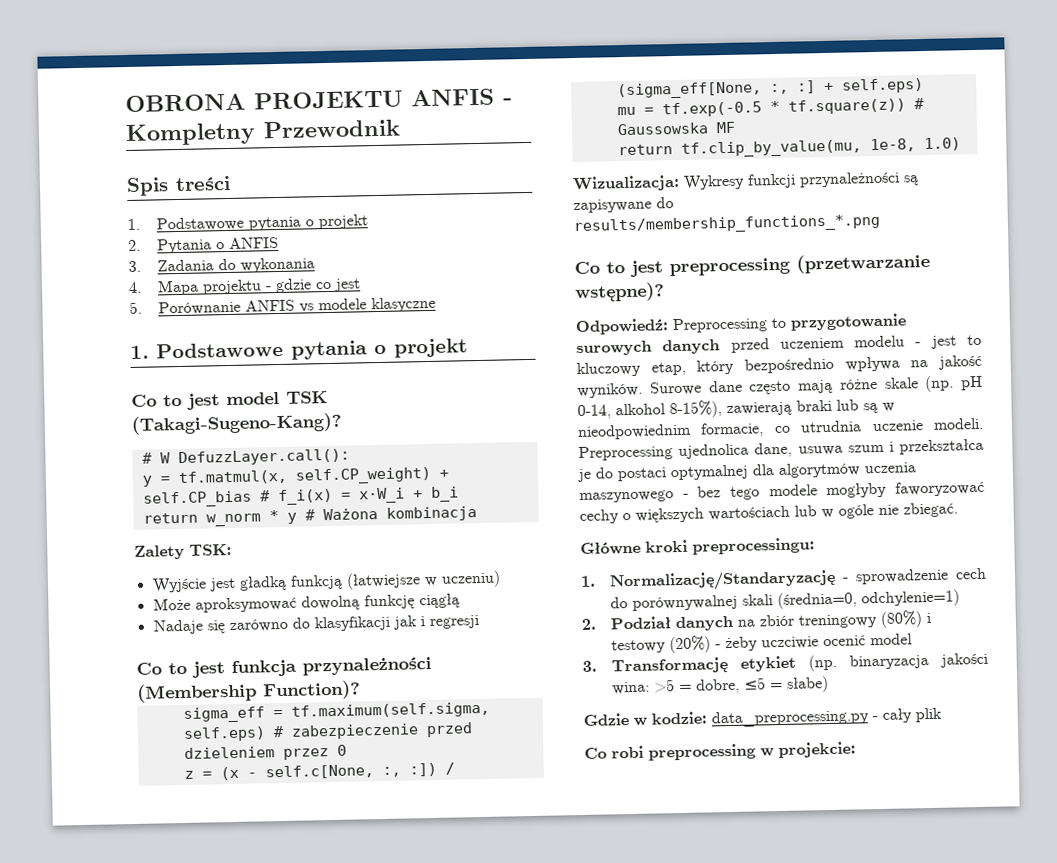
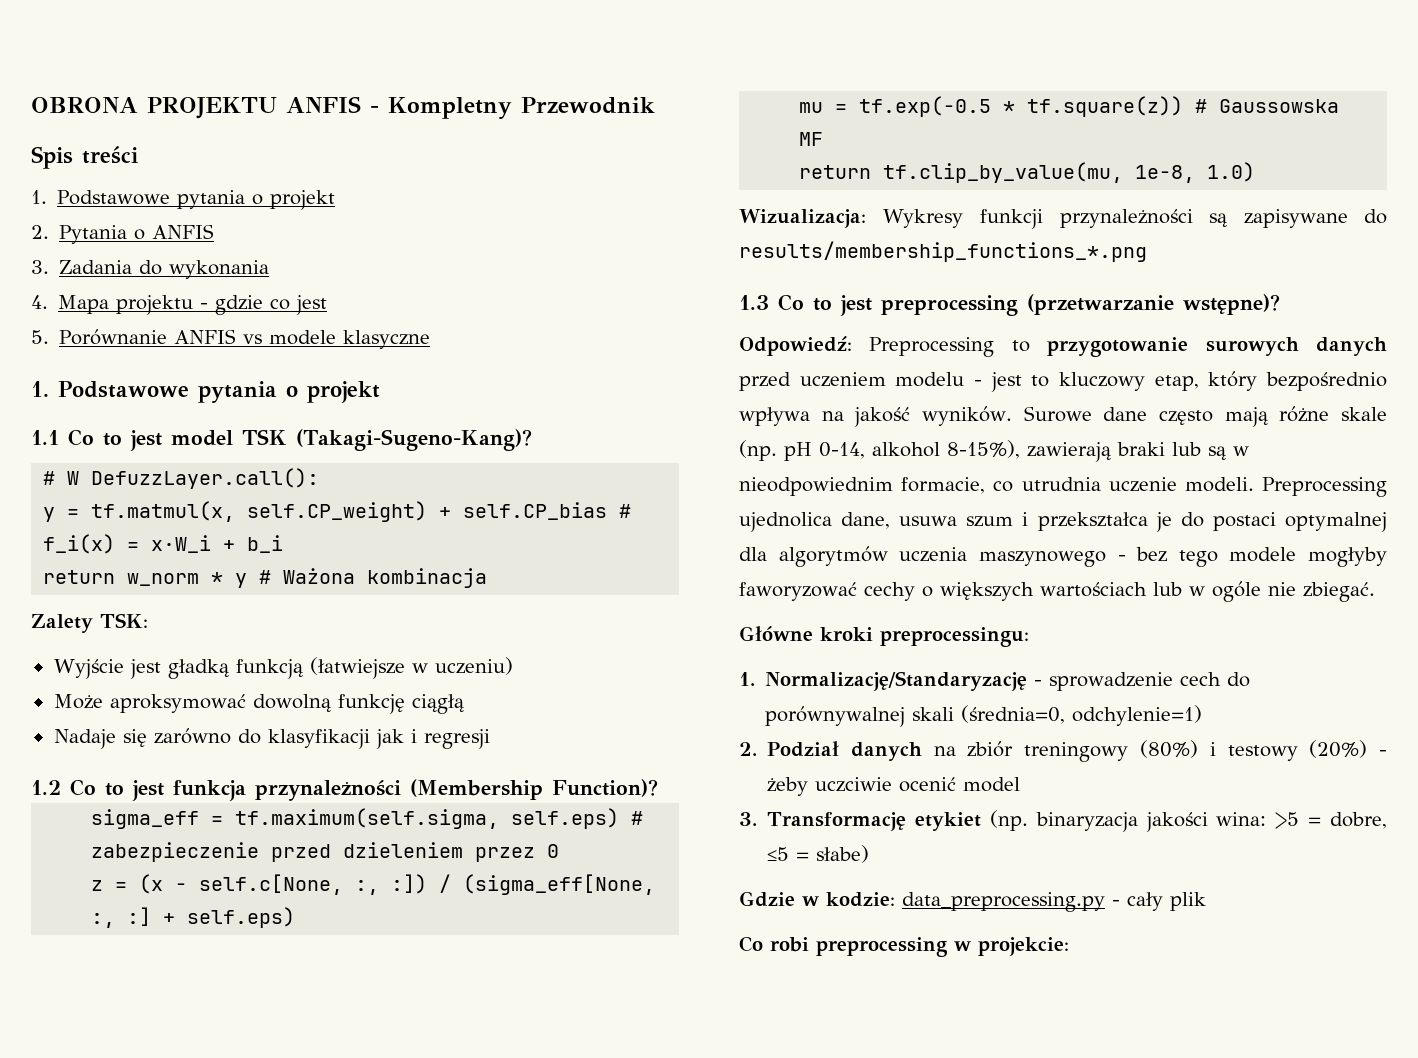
(468, 348) none -> [31,430,59,445] 1.1
(479, 622) none -> [31,780,61,795] 1.2
(881, 224) none -> [739,295,769,310] 1.3

